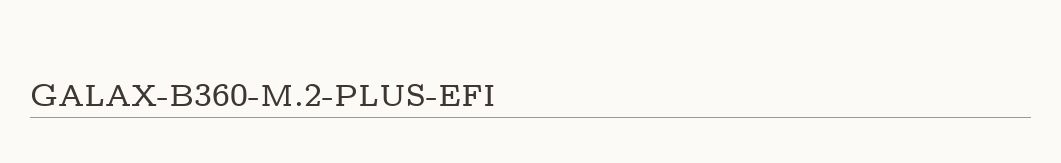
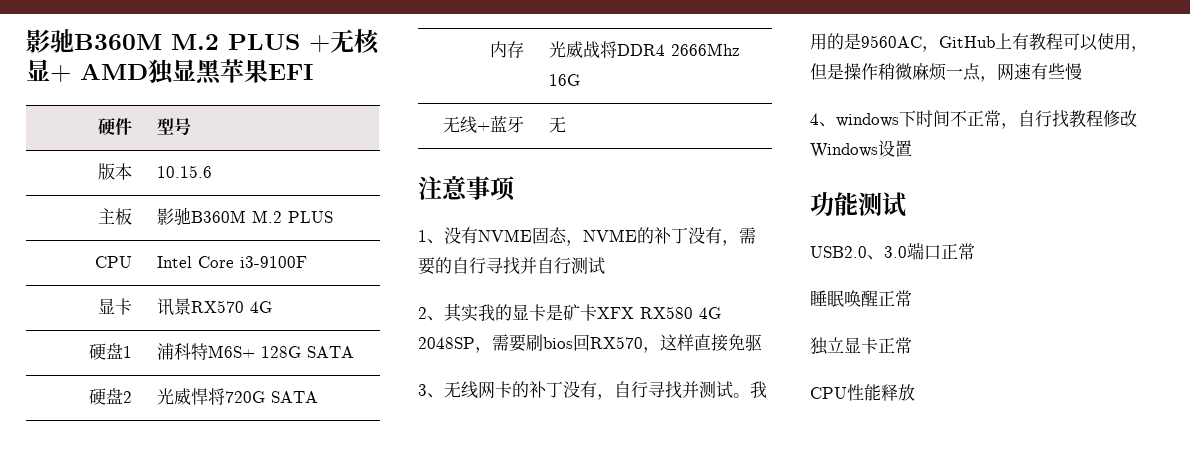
[30,84,495,106] GALAX-B360-M.2-PLUS-EFI -> [26,29,380,55] [26,59,313,85] [97,118,132,135] [157,118,192,135] [97,163,132,180] [157,165,213,178] [97,208,132,225] [157,207,334,225] [94,256,132,268] [157,256,308,268] [97,298,132,315] [157,298,273,316] [88,343,132,360] [157,343,355,361] [88,388,132,405] [157,388,319,406] [489,41,524,58] [549,41,741,59] [549,74,581,86] [442,115,524,134] [549,116,567,133] [418,176,516,201] [418,227,756,246] [418,257,605,275] [418,303,721,322] [418,334,762,353] [418,381,767,400] [810,33,1148,52] [810,63,1082,82] [810,110,1137,129] [810,140,912,158] [810,192,906,217] [810,242,975,260] [810,290,912,307] [810,337,912,355] [810,384,915,401] 影驰B360M M.2 PLUS +无核显+ AMD独显黑苹果EFI // 硬件 | 型号 // 版本 | 10.15.6 // 主板 | 影驰B360M M.2 PLUS // CPU | Intel Core i3-9100F // 显卡 | 讯景RX570 4G // 硬盘1 | 浦科特M6S+ 128G SATA // 硬盘2 | 光威悍将720G SATA // 内存 | 光威战将DDR4 2666Mhz 16G // 无线+蓝牙 | 无 // 注意事项 // 1、没有NVME固态，NVME的补丁没有，需要的自行寻找并自行测试 // 2、其实我的显卡是矿卡XFX RX580 4G 2048SP，需要刷bios回RX570，这样直接免驱 // 3、无线网卡的补丁没有，自行寻找并测试。我用的是9560AC，GitHub上有教程可以使用，但是操作稍微麻烦一点，网速有些慢 // 4、windows下时间不正常，自行找教程修改Windows设置 // 功能测试 // USB2.0、3.0端口正常 // 睡眠唤醒正常 // 独立显卡正常 // CPU性能释放

